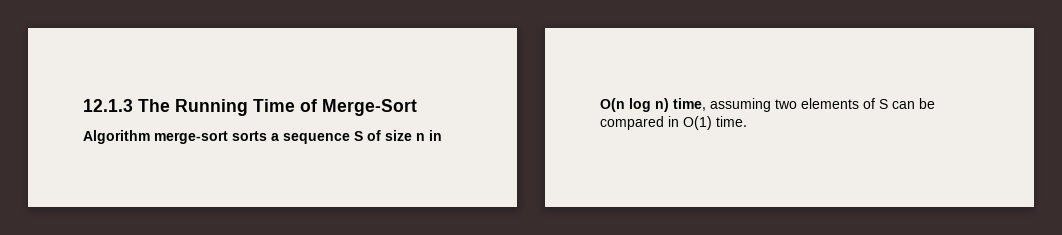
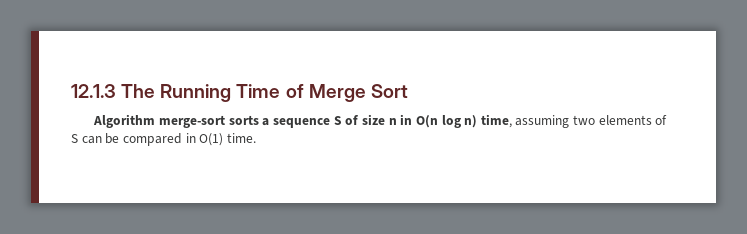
[322,99,417,116] Merge-Sort -> [308,84,408,102] Merge Sort

